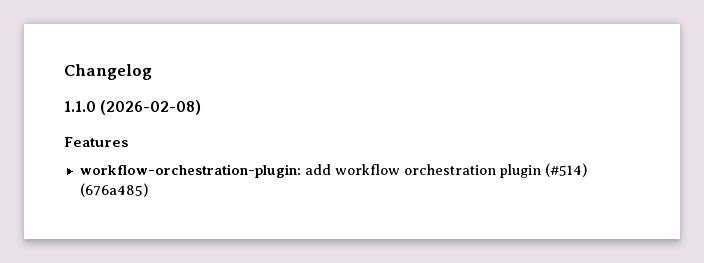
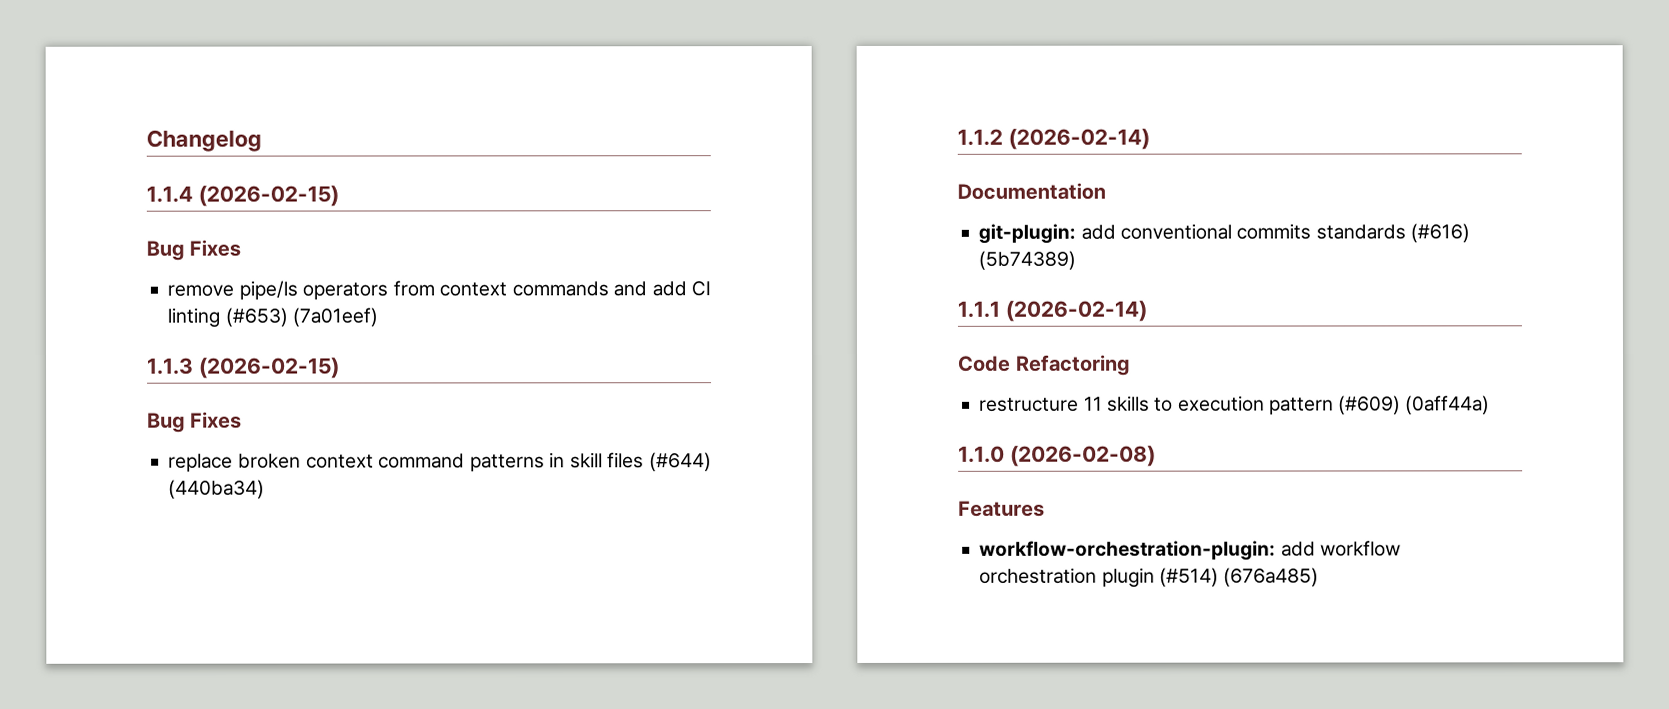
(152, 72) none -> [146,185,339,207] [146,239,241,261] [167,280,712,300] [167,307,378,328] [147,357,340,379] [147,411,242,433] [168,452,713,472] [168,479,266,499] [957,128,1150,150] [957,182,1106,200] [978,223,1470,244] [978,250,1077,270] [957,300,1147,322] [958,354,1130,376] [979,395,1491,415] // 1.1.4 (2026-02-15) // Bug Fixes // remove pipe/ls operators from context commands and add CI linting (#653) (7a01eef) // 1.1.3 (2026-02-15) // Bug Fixes // replace broken context command patterns in skill files (#644) (440ba34) // 1.1.2 (2026-02-14) // Documentation // git-plugin: add conventional commits standards (#616) (5b74389) // 1.1.1 (2026-02-14) // Code Refactoring // restructure 11 skills to execution pattern (#609) (0aff44a)

